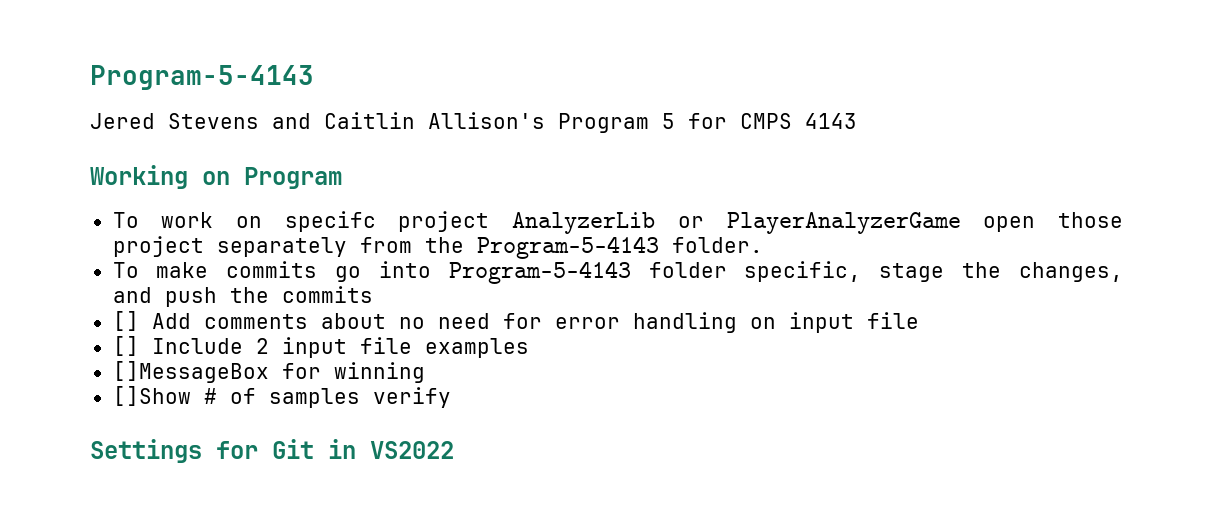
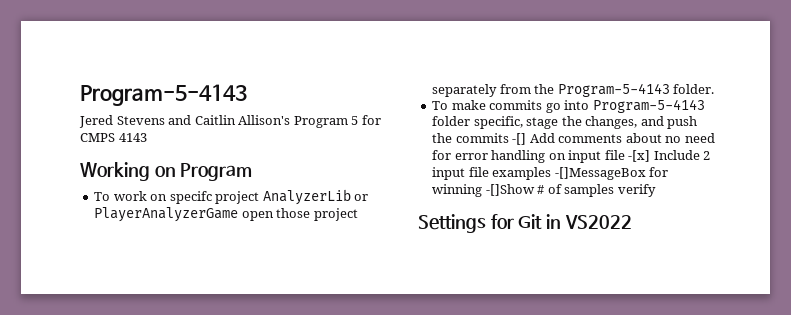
[112,311,139,331] // [] -> [512,133,527,145] -[]
[112,336,139,356] // [] -> [628,150,651,162] -[x]
[112,361,269,383] // []MessageBox -> [554,167,646,180] -[]MessageBox
[112,386,191,406] // []Show -> [485,184,535,196] -[]Show

